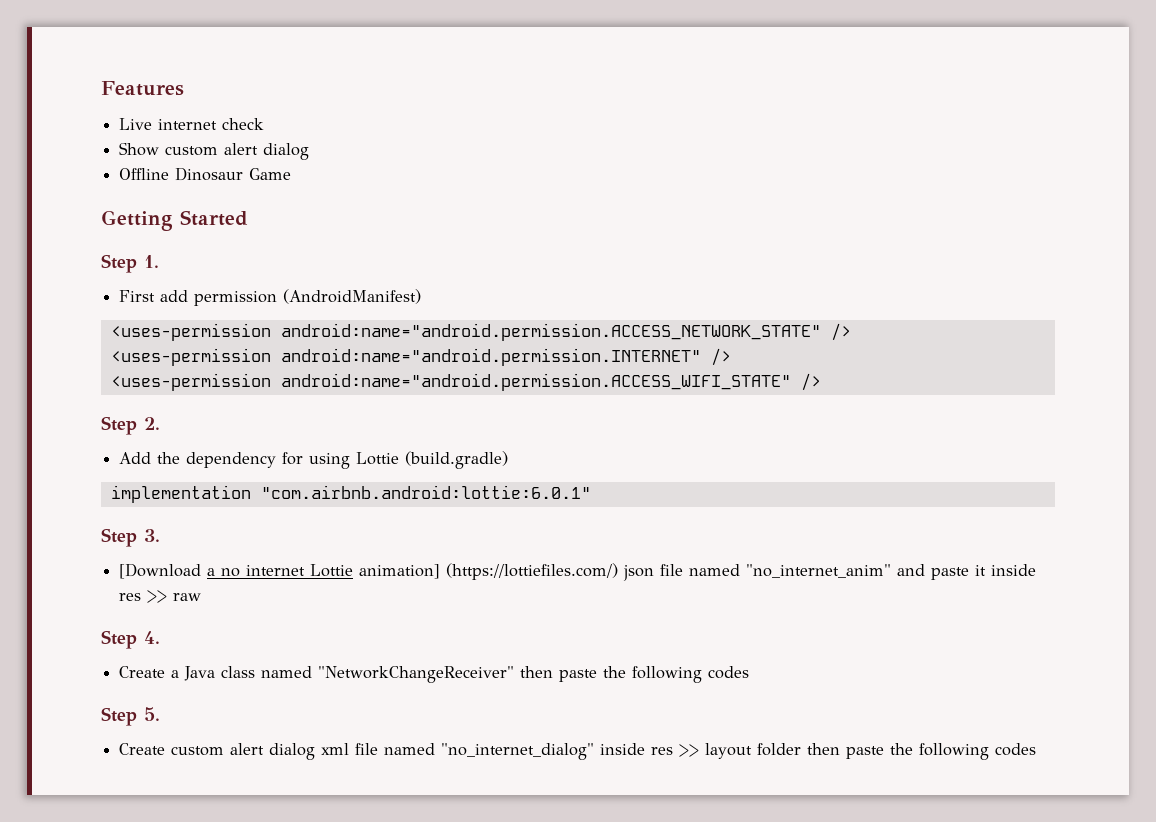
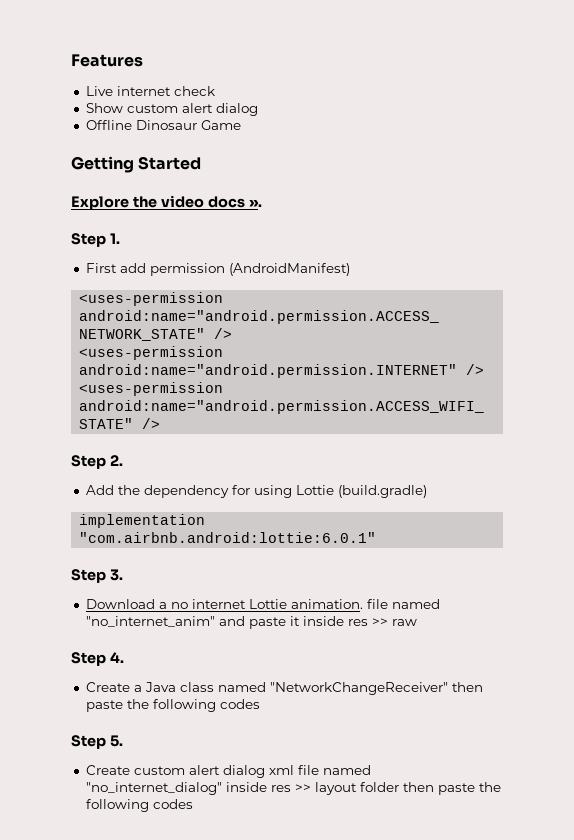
(248, 218) none -> [71,195,262,210] // Explore the video docs ».
[119,563,202,579] [Download -> [85,599,155,609] Download
[359,563,655,581] animation] (https://lottiefiles.com/) json -> [290,599,363,609] animation.

